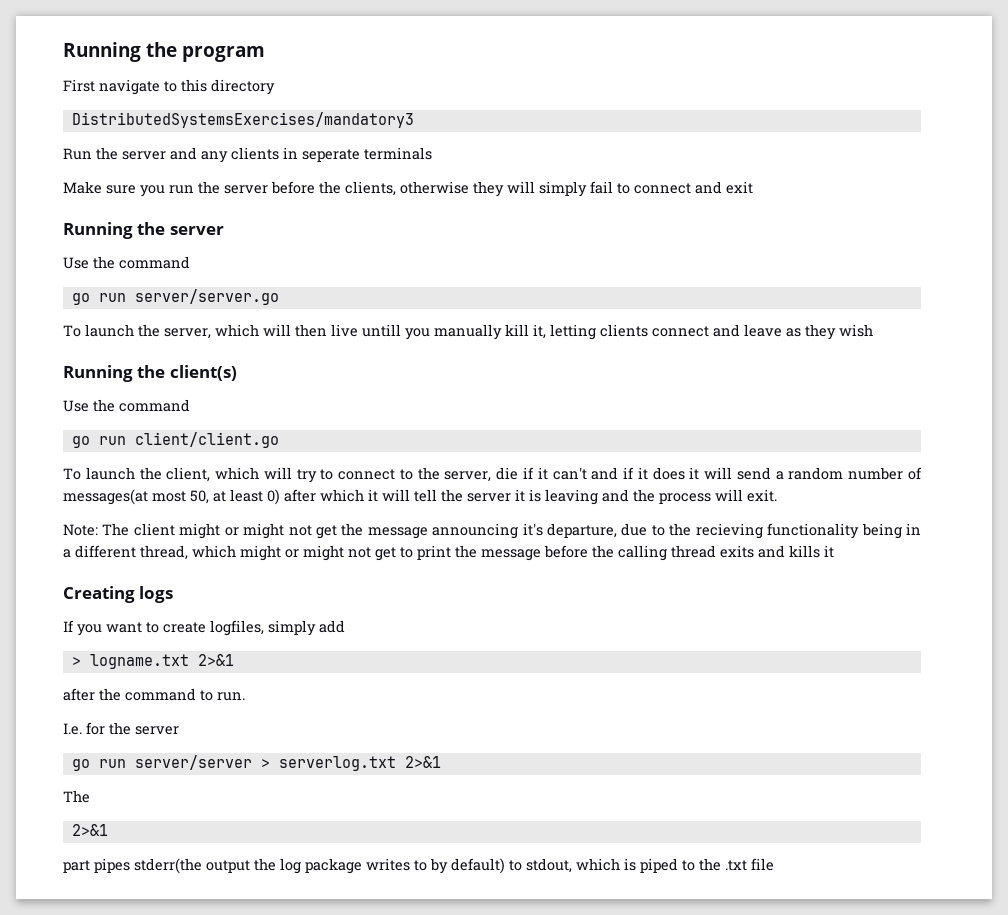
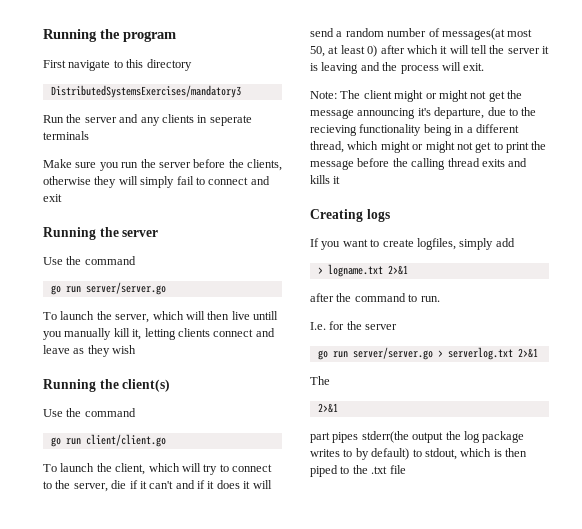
[134,755,252,770] server/server -> [352,347,433,360] server/server.go
(636, 864) none -> [505,448,527,457] then

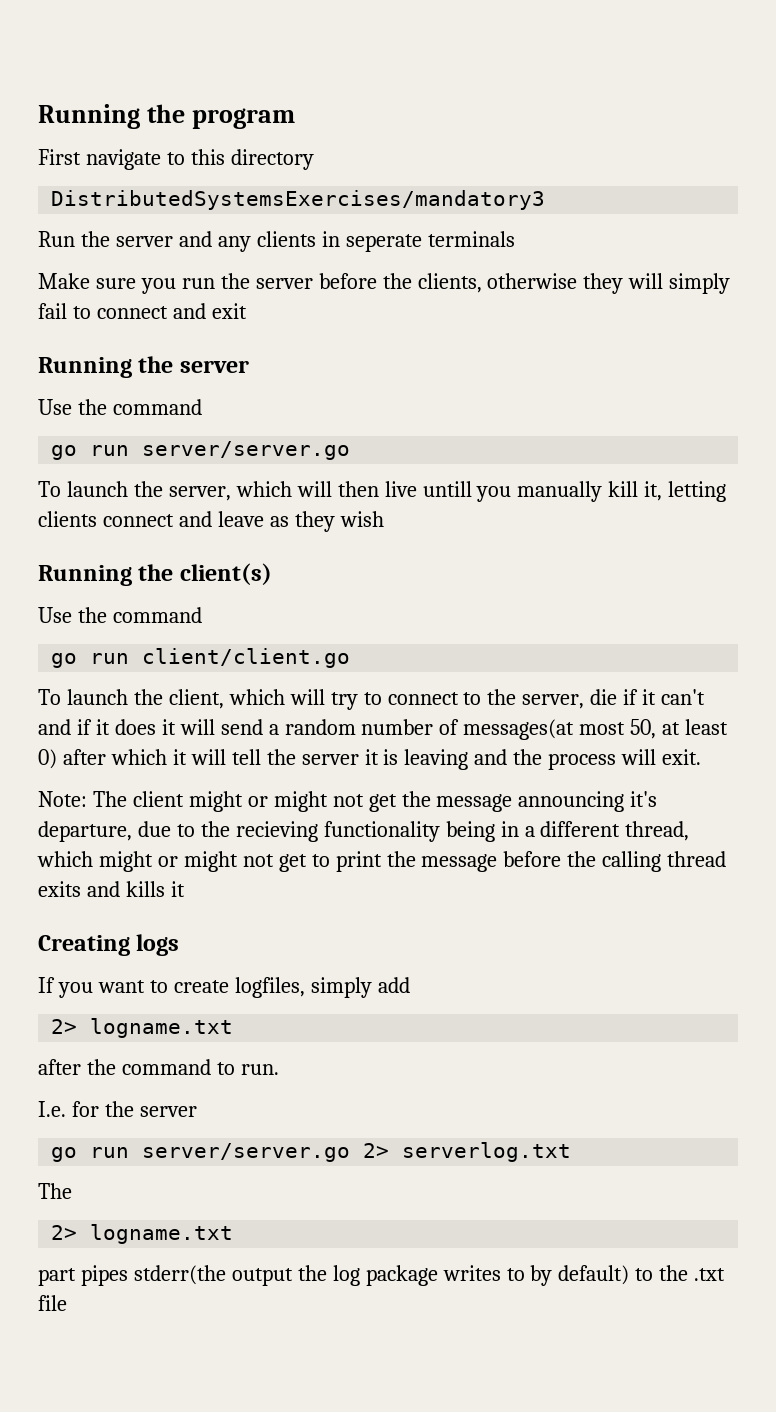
[317,264,408,277] > logname.txt 2>&1 -> [51,1018,234,1038] 2> logname.txt
[437,350,443,357] > -> [363,1143,390,1158] 2>
[517,348,538,358] 2>&1 -> (572, 1152) none
[317,403,338,413] 2>&1 -> [51,1224,234,1244] 2> logname.txt
[424,448,527,460] [310,465,350,477] stdout, which is then piped to -> (654, 1274) none

